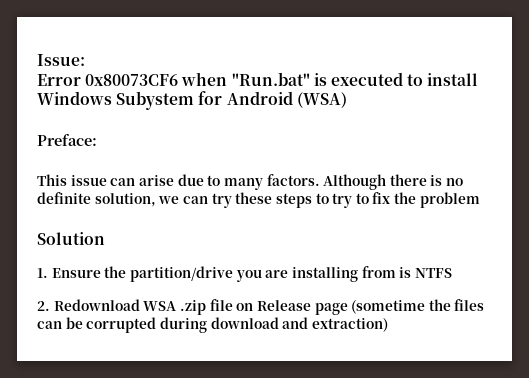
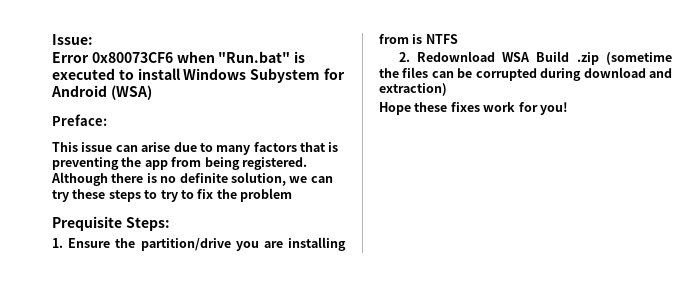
[266,174,320,186] factors. -> [253,142,339,152] [52,157,307,170] factors that is preventing the app from being registered.
[37,232,105,245] Solution -> [52,216,170,231] Prequisite Steps:
[179,299,348,315] .zip file on Release page -> [536,51,599,65] Build .zip
(388, 325) none -> [379,102,568,115] // Hope these fixes work for you!

